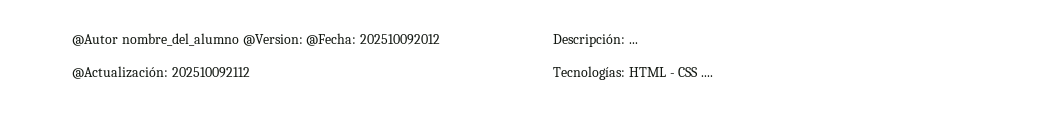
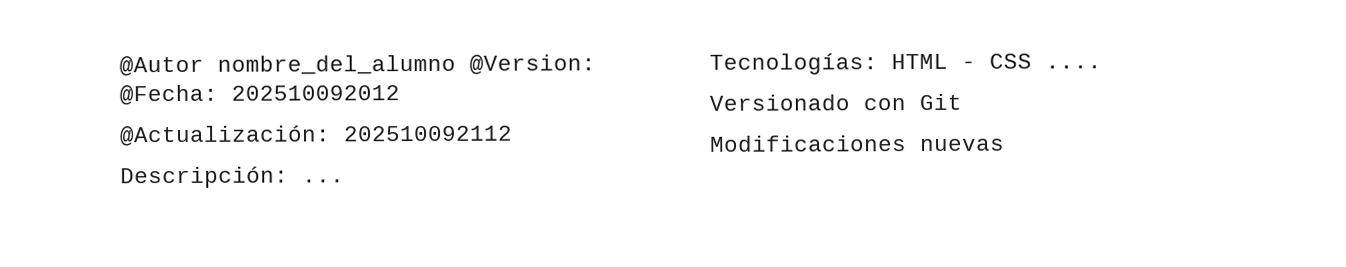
(714, 76) none -> [709,93,962,111] [710,135,1005,152] // Versionado con Git // Modificaciones nuevas

